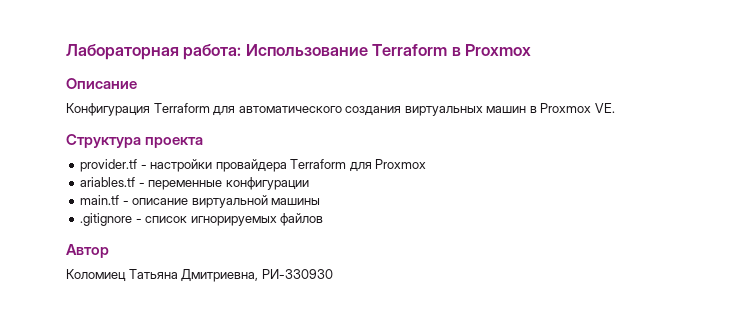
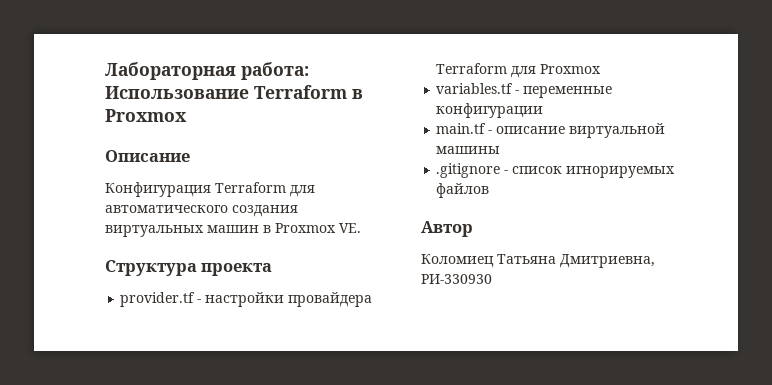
[80,177,136,187] ariables.tf -> [436,83,514,94] variables.tf

